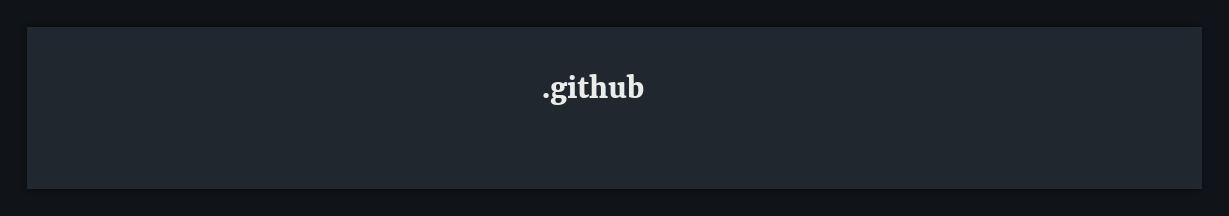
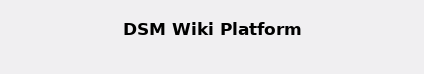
[541,74,644,105] .github -> [122,22,302,35] DSM Wiki Platform

